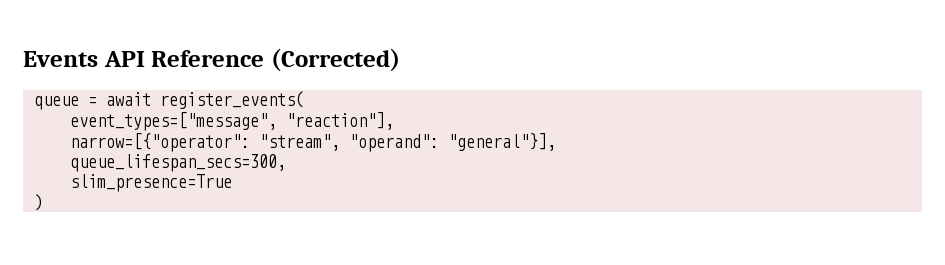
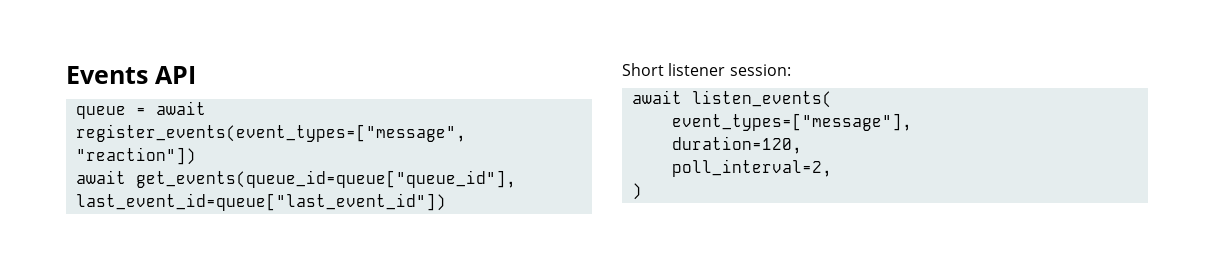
[151,48,400,72] Reference (Corrected) -> (196, 75) none
[160,91,305,109] [70,112,395,131] [70,133,557,152] [70,154,287,172] [70,174,233,192] register_events( // event_types=["message", "reaction"], // narrow=[{"operator": "stream", "operand": "general"}], // queue_lifespan_secs=300, // slim_presence=True -> [75,124,466,142] [75,147,196,165] [75,170,516,188] [75,193,446,211] [622,63,791,76] [631,90,832,108] [671,113,912,131] [671,136,802,154] [671,159,832,177] register_events(event_types=["message", "reaction"]) // await get_events(queue_id=queue["queue_id"], last_event_id=queue["last_event_id"]) // Short listener session: // await listen_events( // event_types=["message"], // duration=120, // poll_interval=2,

